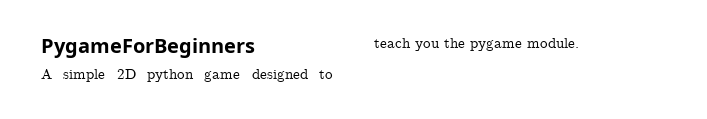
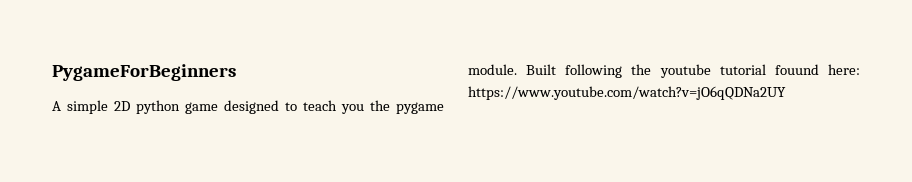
(579, 43) none -> [526,64,860,78] [468,86,786,100] Built following the youtube tutorial fouund here: https://www.youtube.com/watch?v=jO6qQDNa2UY

